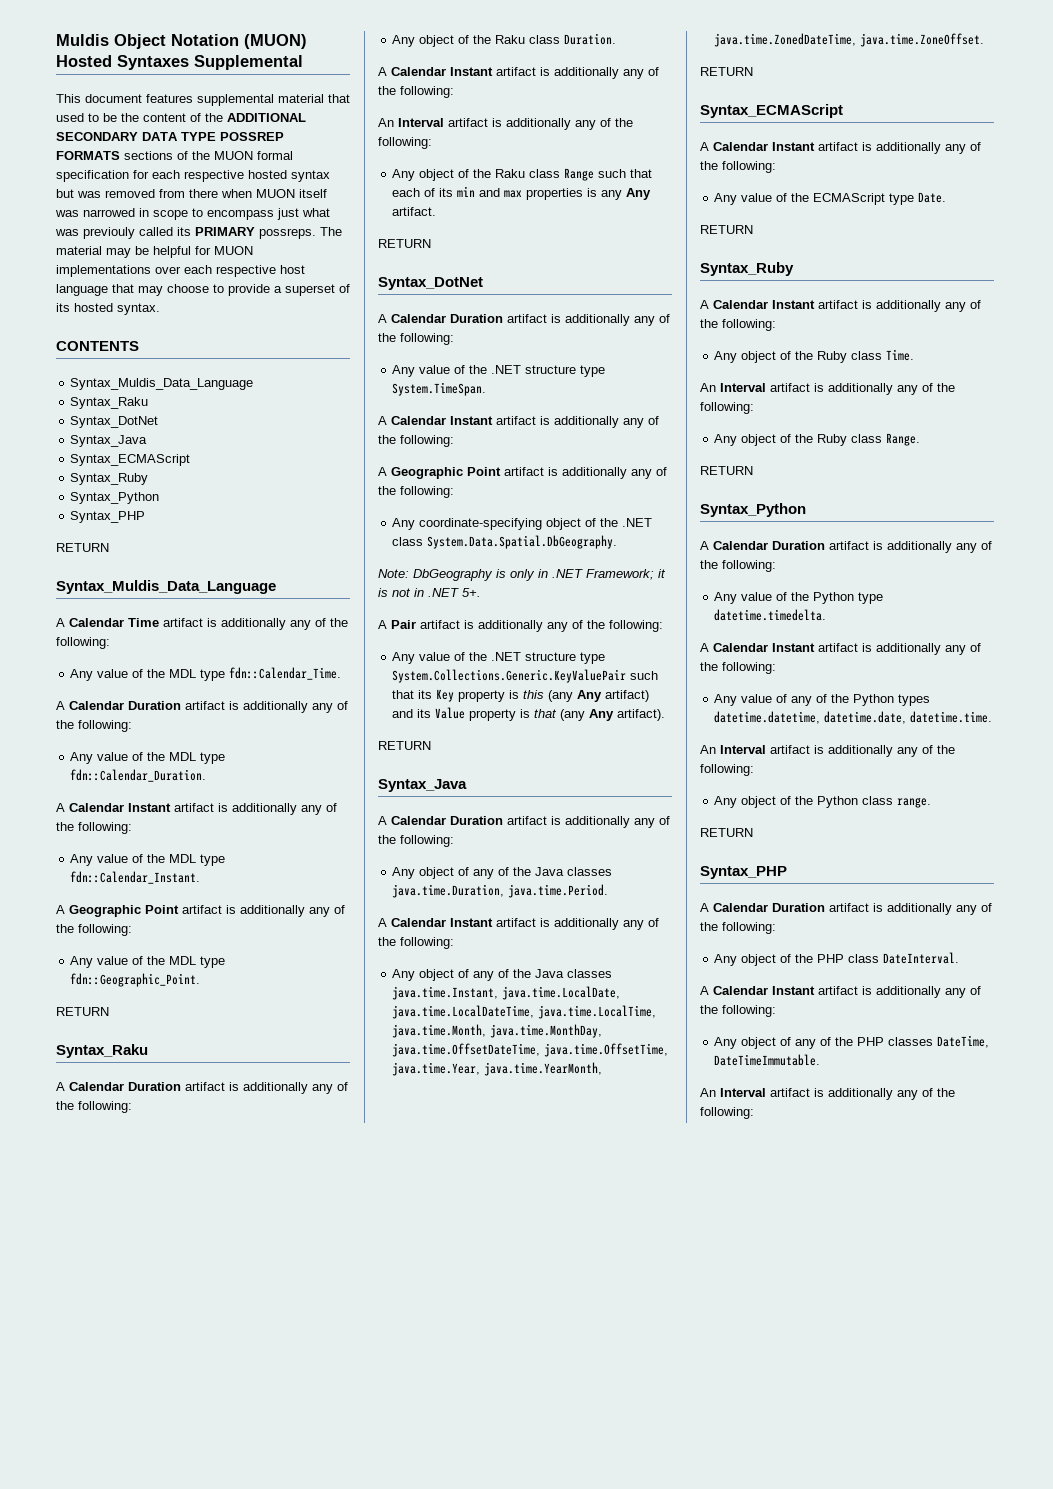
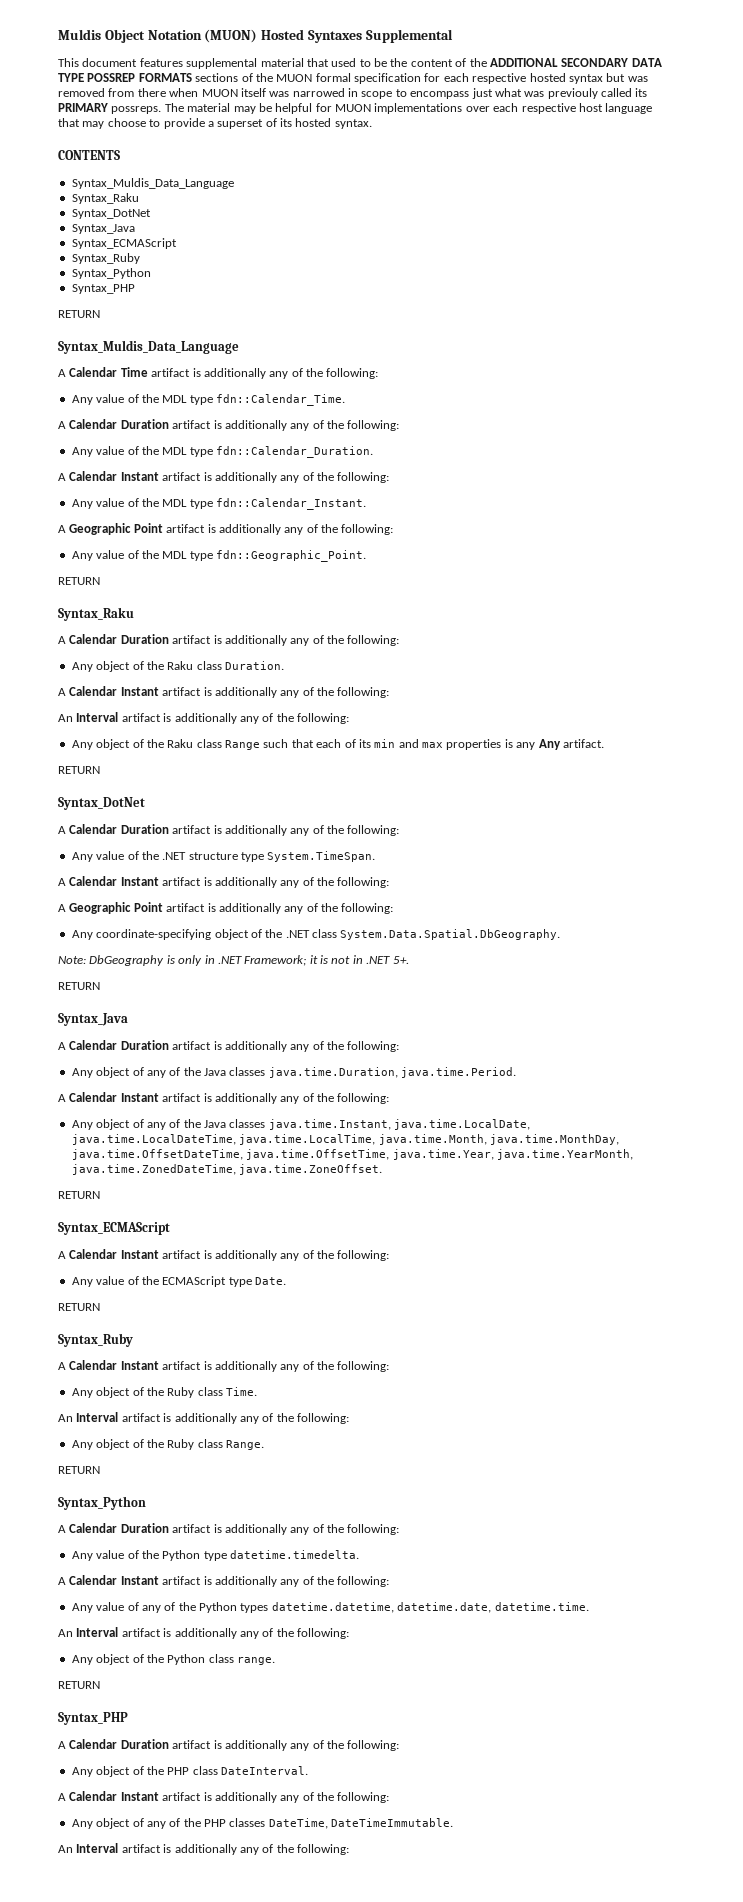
[378,620,663,632] [392,652,606,664] [392,669,659,683] [392,689,650,702] [392,707,666,721] // A Pair artifact is additionally any of the following: // Any value of the .NET structure type System.Collections.Generic.KeyValuePair such that its Key property is this (any Any artifact) and its Value property is that (any Any artifact). -> (409, 960) none

